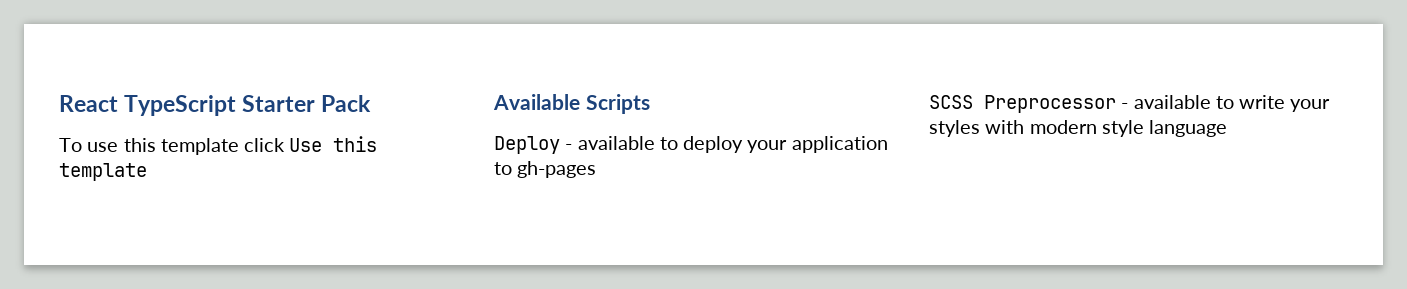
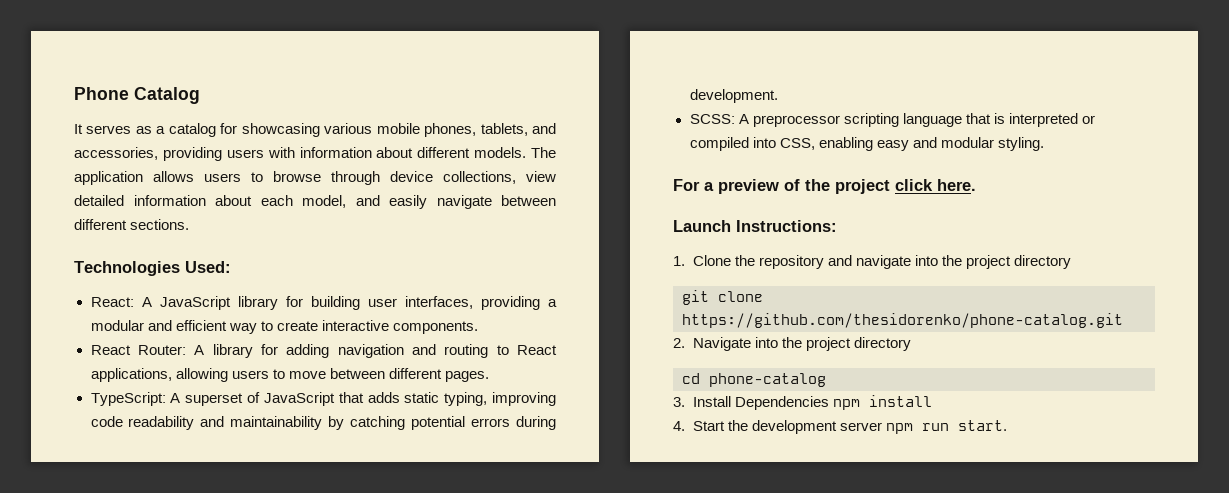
[59,95,372,116] [59,136,378,155] [59,163,147,181] [493,94,650,114] [494,136,888,154] [494,161,597,178] [929,95,1331,113] [929,120,1228,137] React TypeScript Starter Pack // To use this template click Use this template // Available Scripts // Deploy - available to deploy your application to gh-pages // SCSS Preprocessor - available to write your styles with modern style language -> [74,87,200,104] [74,123,556,137] [74,147,556,161] [74,171,556,185] [74,195,556,209] [74,219,190,230] [74,261,231,276] [90,296,557,310] [90,320,478,334] [90,344,557,358] [90,368,489,382] [90,392,556,406] [90,416,556,430] [689,89,778,103] [689,113,1095,127] [689,137,1044,151] [673,179,976,194] [673,220,837,232] [673,255,1071,269] [682,290,763,305] [682,313,1123,328] [673,337,911,351] [682,373,826,387] [673,395,932,410] [673,420,1007,434] Phone Catalog // It serves as a catalog for showcasing various mobile phones, tablets, and accessories, providing users with information about different models. The application allows users to browse through device collections, view detailed information about each model, and easily navigate between different sections. // Technologies Used: // React: A JavaScript library for building user interfaces, providing a modular and efficient way to create interactive components. // React Router: A library for adding navigation and routing to React applications, allowing users to move between different pages. // TypeScript: A superset of JavaScript that adds static typing, improving code readability and maintainability by catching potential errors during development. // SCSS: A preprocessor scripting language that is interpreted or compiled into CSS, enabling easy and modular styling. // For a preview of the project click here. // Launch Instructions: // 1. Clone the repository and navigate into the project directory // git clone https://github.com/thesidorenko/phone-catalog.git // 2. Navigate into the project directory // cd phone-catalog // 3. Install Dependencies npm install // 4. Start the development server npm run start.

